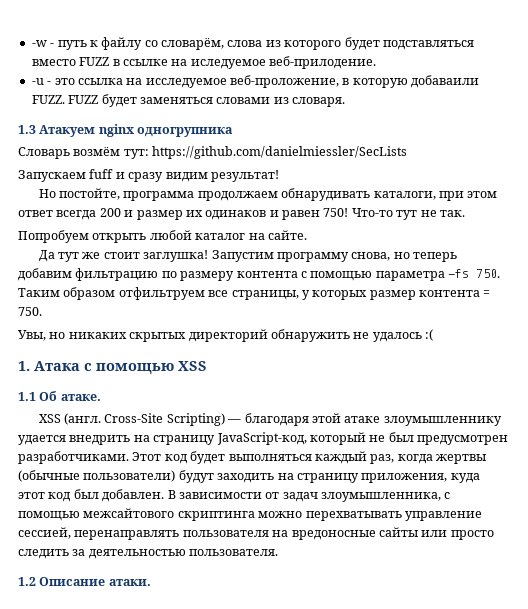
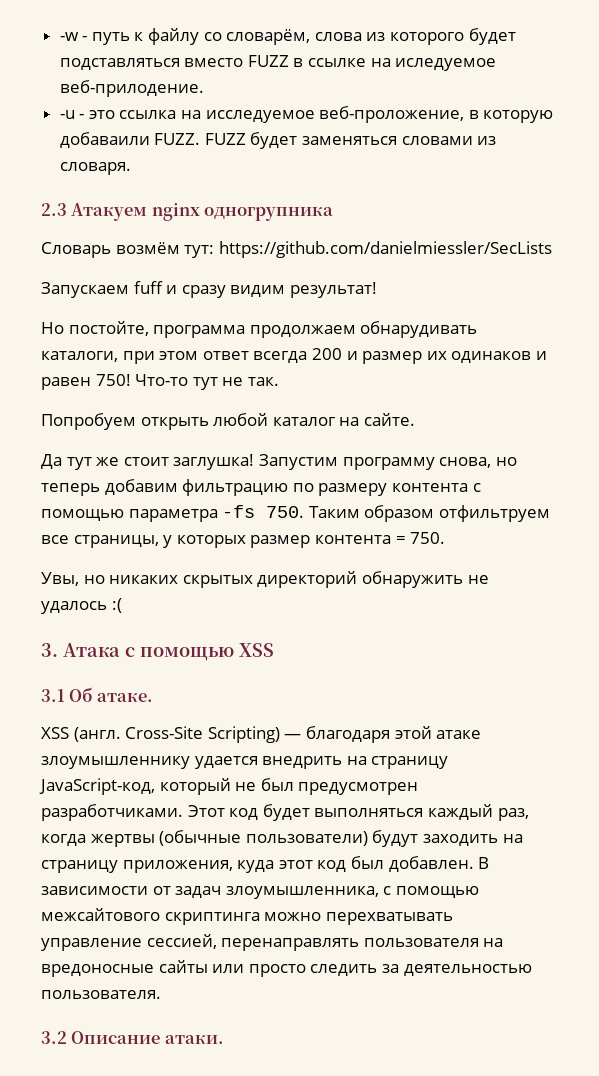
[18,125,36,134] 1.3 -> [41,203,67,216] 2.3
[18,361,30,371] 1. -> [41,643,58,657] 3.
[18,392,36,401] 1.1 -> [41,689,65,702] 3.1
[18,577,36,586] 1.2 -> [41,1031,67,1044] 3.2

